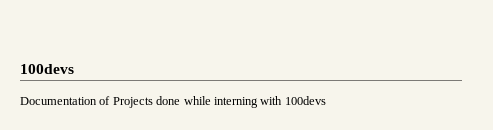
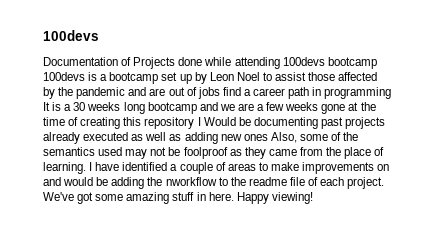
[213,96,326,108] interning with 100devs -> [234,57,377,69] [43,72,378,84] [43,87,392,99] [43,102,376,114] [43,117,386,129] [43,132,359,144] [43,147,385,159] [43,162,390,174] [43,177,385,189] [43,192,313,204] attending 100devs bootcamp 100devs is a bootcamp set up by Leon Noel to assist those affected by the pandemic and are out of jobs find a career path in programming It is a 30 weeks long bootcamp and we are a few weeks gone at the time of creating this repository I Would be documenting past projects already executed as well as adding new ones Also, some of the semantics used may not be foolproof as they came from the place of learning. I have identified a couple of areas to make improvements on and would be adding the nworkflow to the readme file of each project. We've got some amazing stuff in here. Happy viewing!

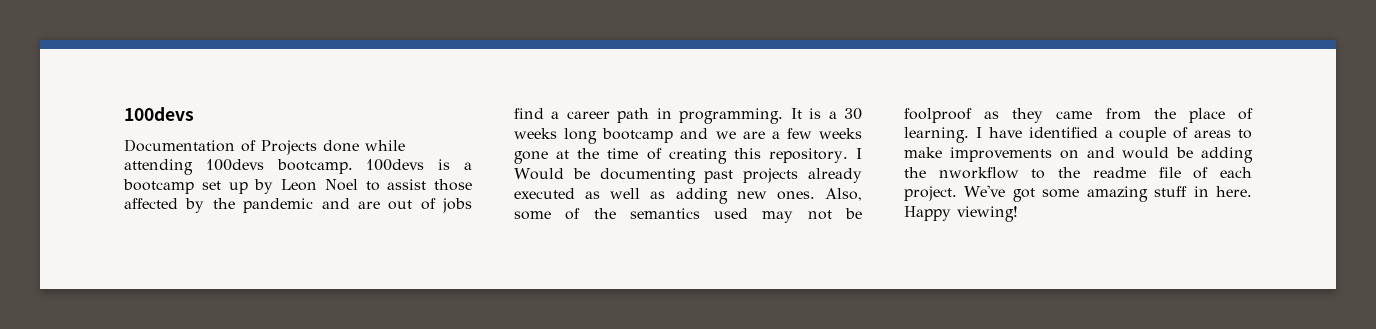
[327,57,377,69] bootcamp -> [276,159,353,174] bootcamp.
[324,87,392,99] programming -> [679,108,784,124] programming.
[144,117,195,129] repository -> [768,148,848,163] repository.
[243,134,268,141] ones -> [776,191,815,200] ones.

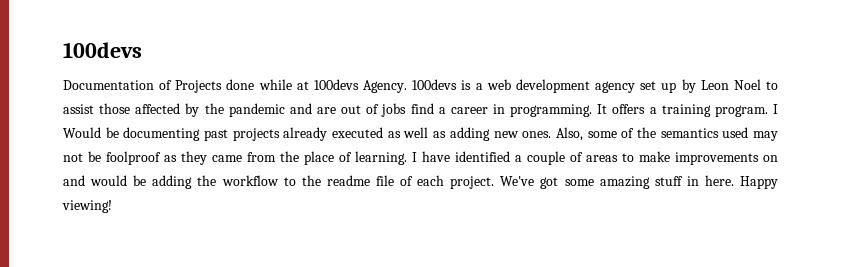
[124,159,473,175] [123,179,194,194] attending 100devs bootcamp. 100devs is a bootcamp -> [296,79,636,93] at 100devs Agency. 100devs is a web development agency
[617,108,650,123] path -> (488, 110) none
[809,108,862,120] [514,128,862,144] [514,148,848,164] is a 30 weeks long bootcamp and we are a few weeks gone at the time of creating this repository. -> [612,104,768,117] offers a training program.
[938,167,1019,179] nworkflow -> [221,175,279,186] workflow

